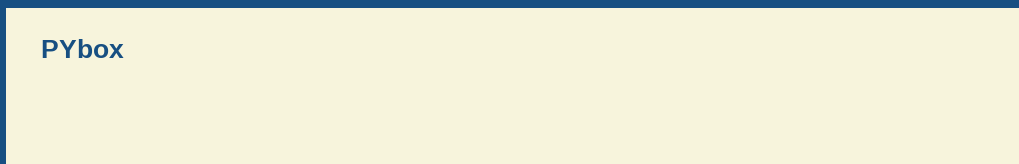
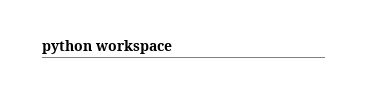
[41,39,124,58] PYbox -> [42,40,172,54] python workspace

